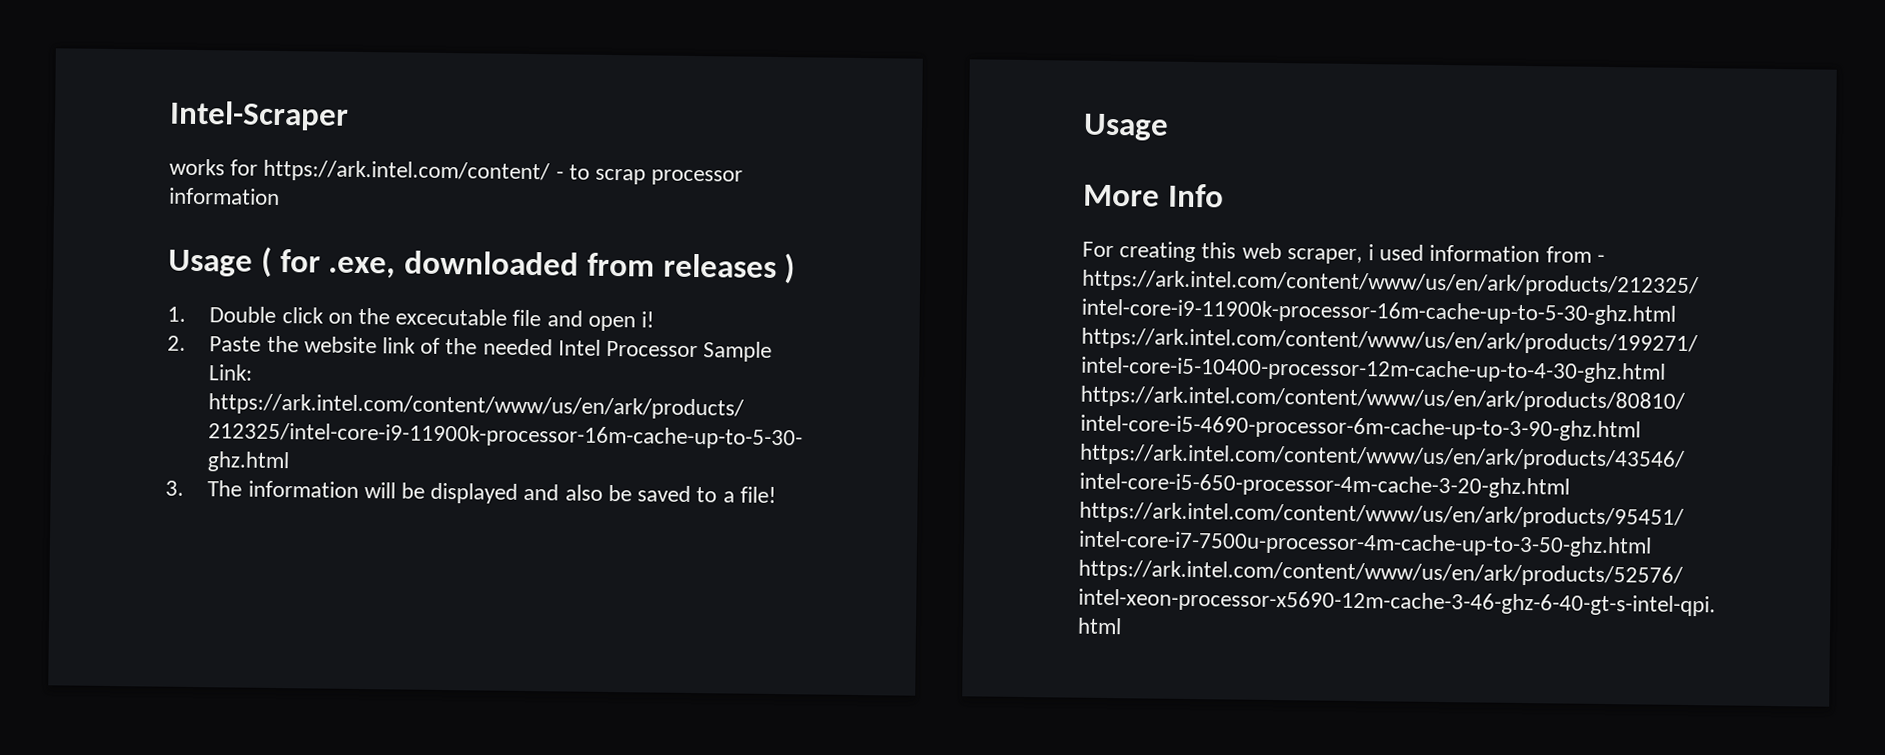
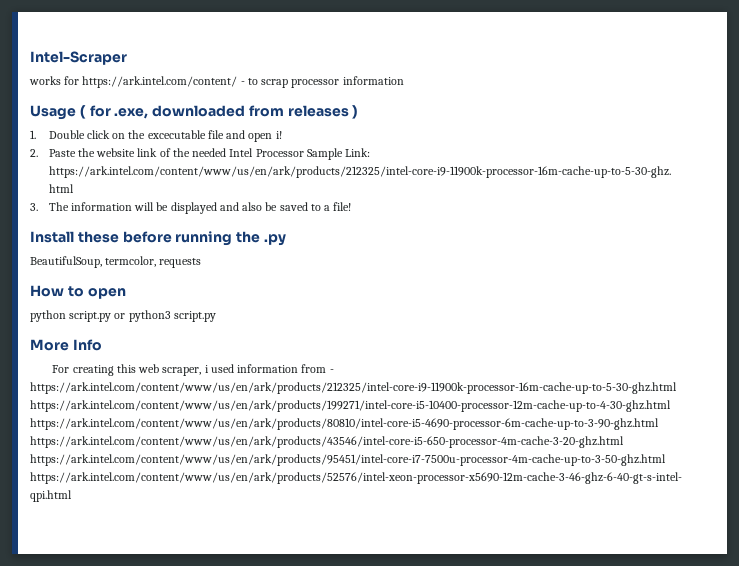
[1083,113,1169,141] Usage -> [30,231,286,246] [30,256,202,268] [30,285,126,299] [30,310,216,322] Install these before running the .py // BeautifulSoup, termcolor, requests // How to open // python script.py or python3 script.py

